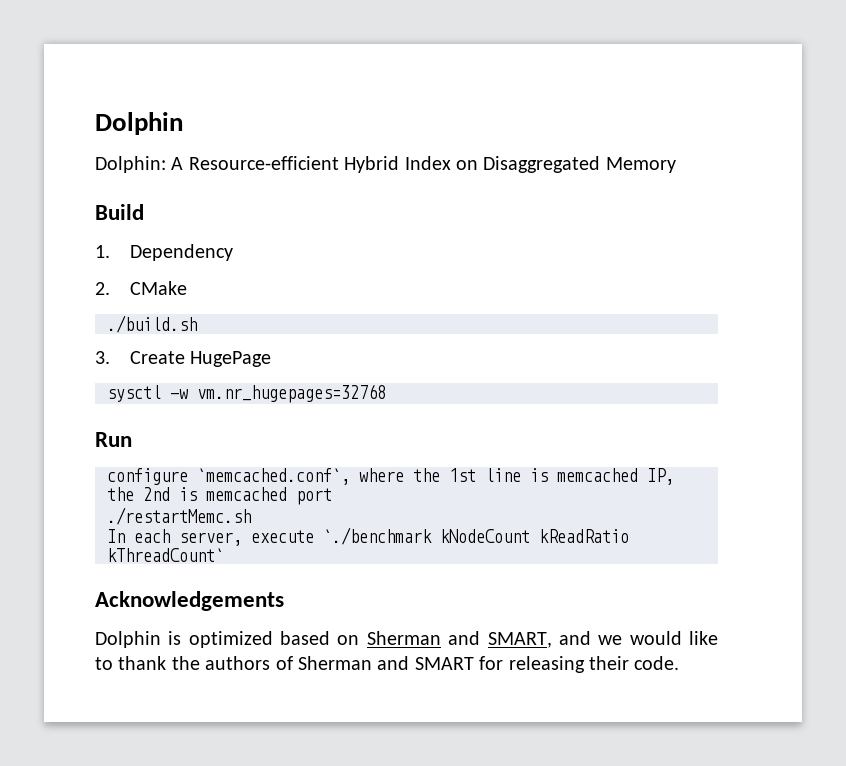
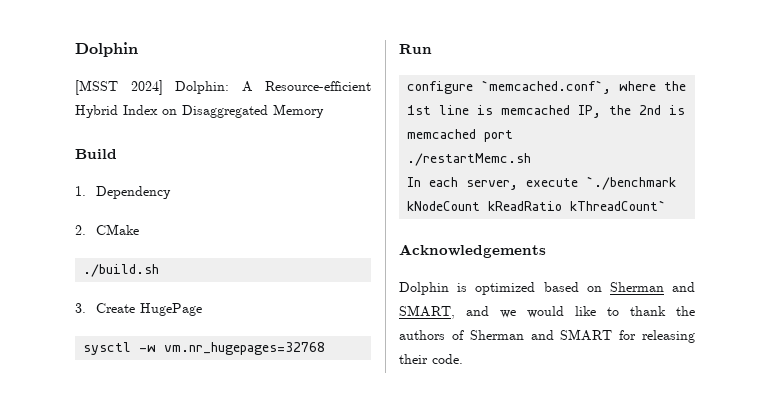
(183, 123) none -> [75,80,163,95] [MSST 2024]

